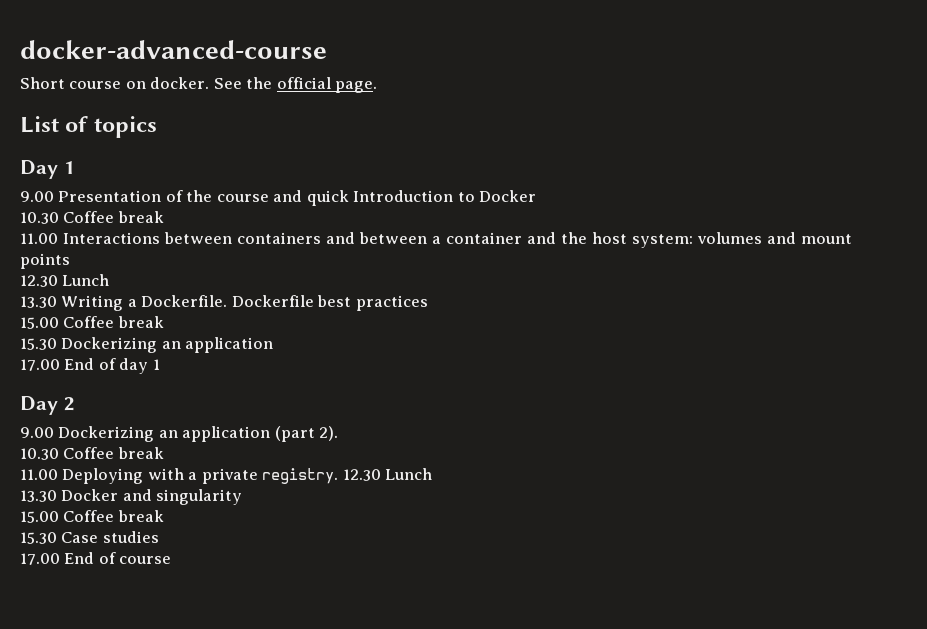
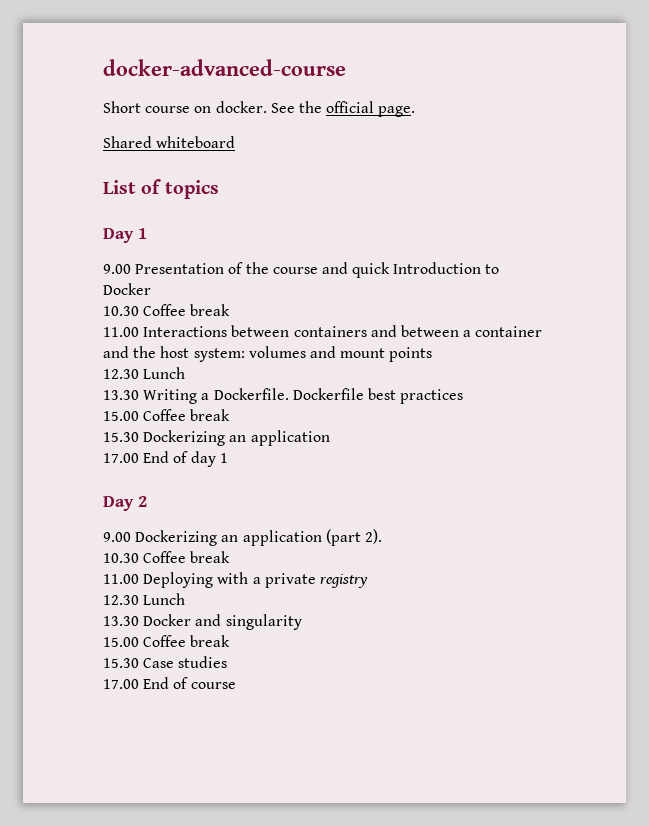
(378, 87) none -> [103,136,236,148] // Shared whiteboard
[262,468,339,484] registry. -> [319,574,368,588] registry //

